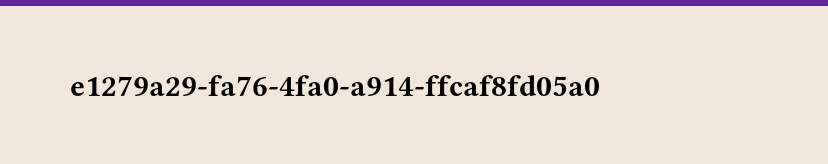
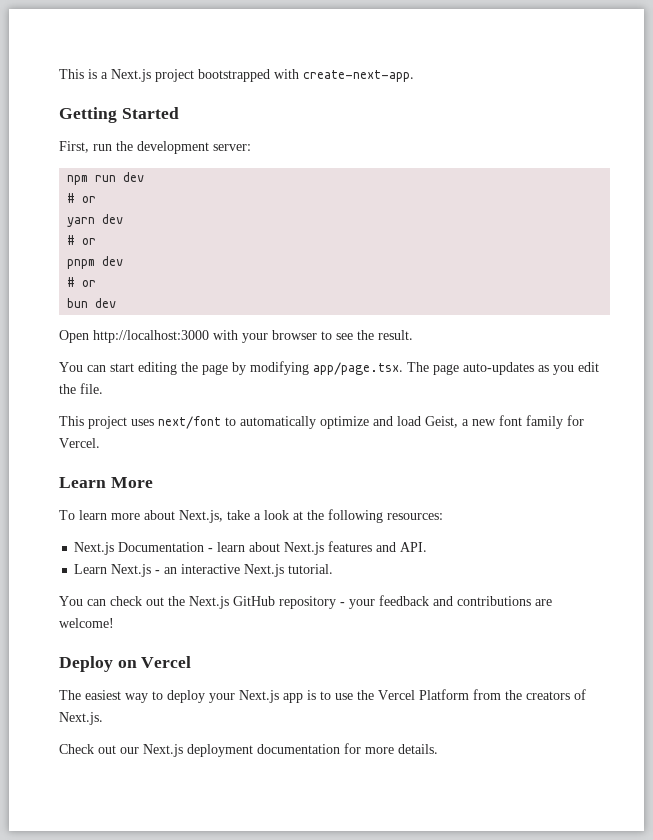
[70,75,600,96] e1279a29-fa76-4fa0-a914-ffcaf8fd05a0 -> [59,69,414,82] [59,107,179,123] [59,141,251,154] [67,172,145,185] [67,193,97,203] [67,214,124,227] [67,235,97,245] [67,256,124,269] [67,277,97,287] [67,298,117,308] [59,330,413,343] [59,361,599,375] [59,383,103,394] [59,415,584,429] [59,438,100,448] [59,477,153,488] [59,509,443,523] [74,541,428,555] [74,564,334,577] [59,595,552,609] [59,618,114,628] [59,656,192,672] [59,689,586,703] [59,712,103,725] [59,743,438,757] This is a Next.js project bootstrapped with create-next-app. // Getting Started // First, run the development server: // npm run dev // # or // yarn dev // # or // pnpm dev // # or // bun dev // Open http://localhost:3000 with your browser to see the result. // You can start editing the page by modifying app/page.tsx. The page auto-updates as you edit the file. // This project uses next/font to automatically optimize and load Geist, a new font family for Vercel. // Learn More // To learn more about Next.js, take a look at the following resources: // Next.js Documentation - learn about Next.js features and API. // Learn Next.js - an interactive Next.js tutorial. // You can check out the Next.js GitHub repository - your feedback and contributions are welcome! // Deploy on Vercel // The easiest way to deploy your Next.js app is to use the Vercel Platform from the creators of Next.js. // Check out our Next.js deployment documentation for more details.

